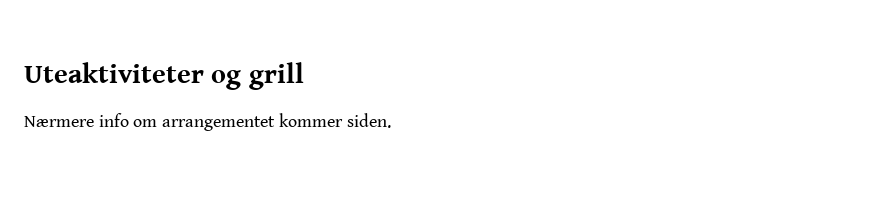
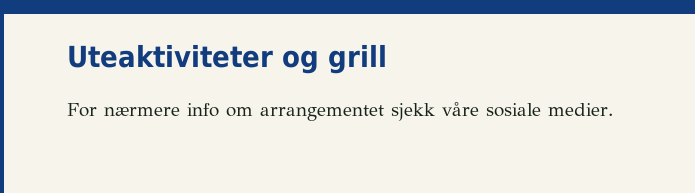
[24,116,94,127] Nærmere -> [67,103,180,117] For nærmere
[278,113,391,128] kommer siden. -> [391,102,613,121] sjekk våre sosiale medier.

